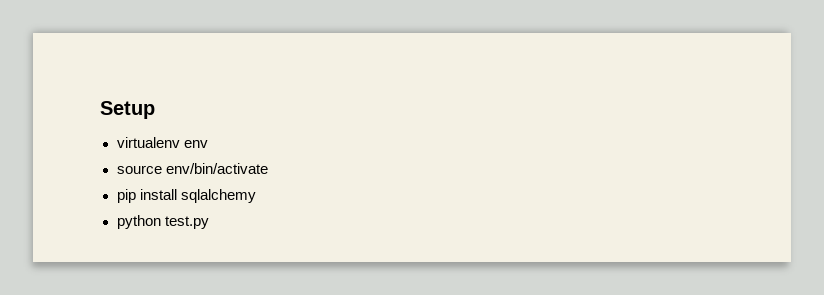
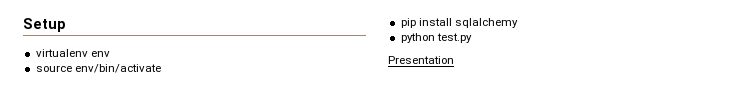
(209, 222) none -> [388,56,454,64] // Presentation

